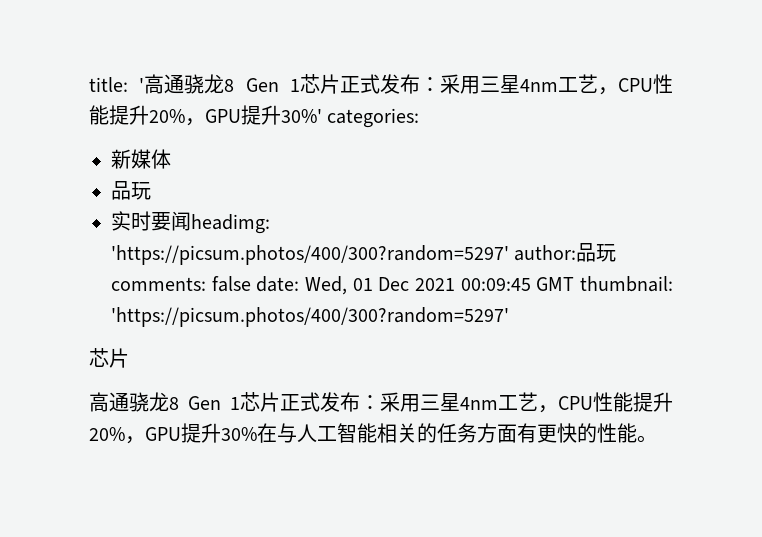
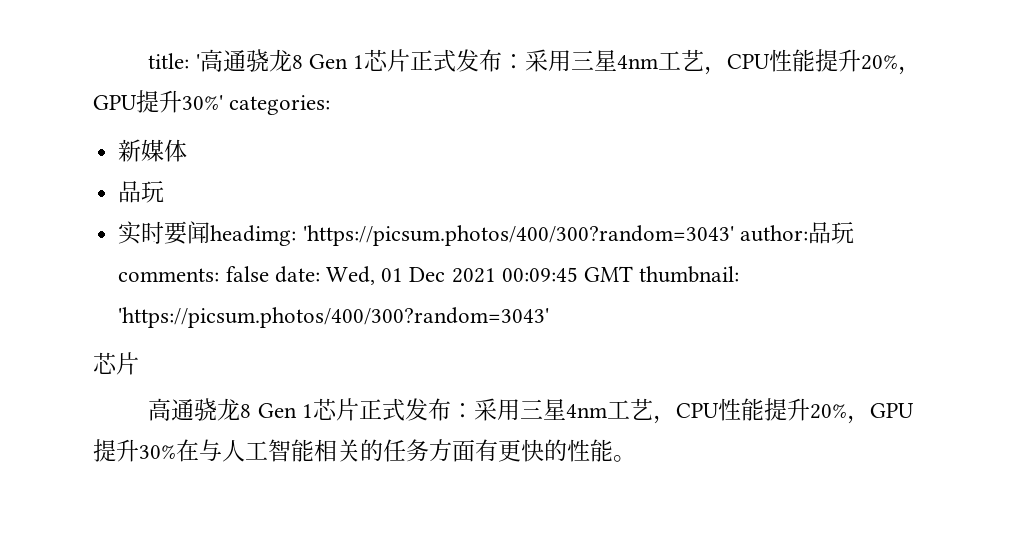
[111,245,509,265] 'https://picsum.photos/400/300?random=5297' -> [302,225,734,246] 'https://picsum.photos/400/300?random=3043'
[111,307,509,327] 'https://picsum.photos/400/300?random=5297' -> [118,307,550,328] 'https://picsum.photos/400/300?random=3043'

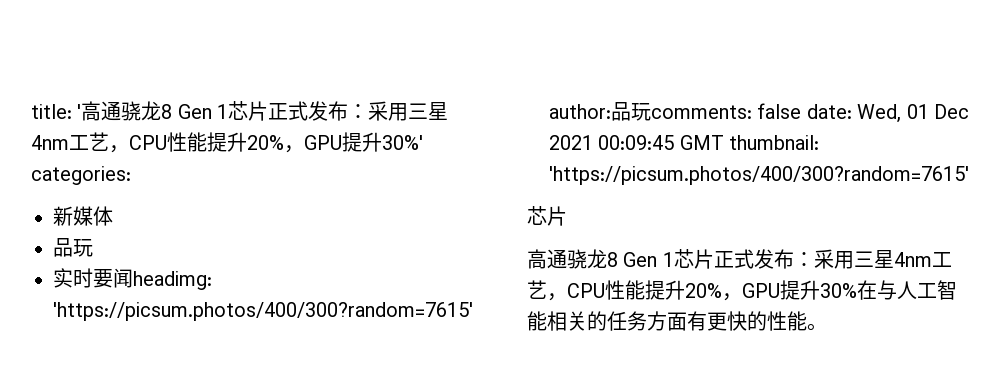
[302,225,734,246] 'https://picsum.photos/400/300?random=3043' -> [53,302,473,321] 'https://picsum.photos/400/300?random=7615'
[118,307,550,328] 'https://picsum.photos/400/300?random=3043' -> [549,166,969,185] 'https://picsum.photos/400/300?random=7615'

